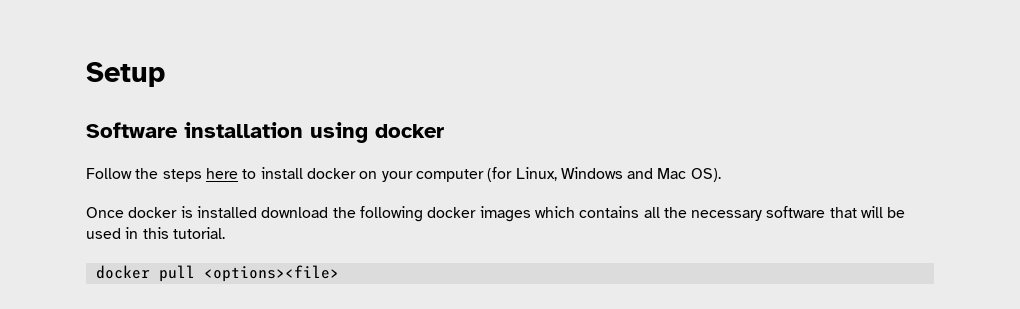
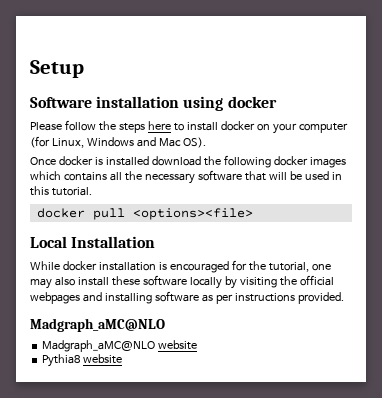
[86,168,132,179] Follow -> [30,120,96,131] Please follow
(339, 273) none -> [30,236,156,248] [30,260,331,273] [30,275,334,289] [30,291,344,304] [30,318,165,332] [42,340,198,352] [42,354,123,367] // Local Installation // While docker installation is encouraged for the tutorial, one may also install these software locally by visiting the official webpages and installing software as per instructions provided. // Madgraph_aMC@NLO // Madgraph_aMC@NLO website // Pythia8 website

